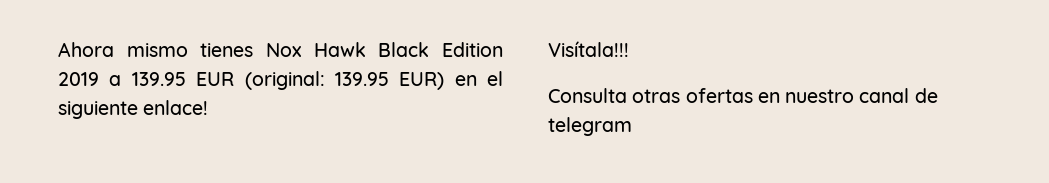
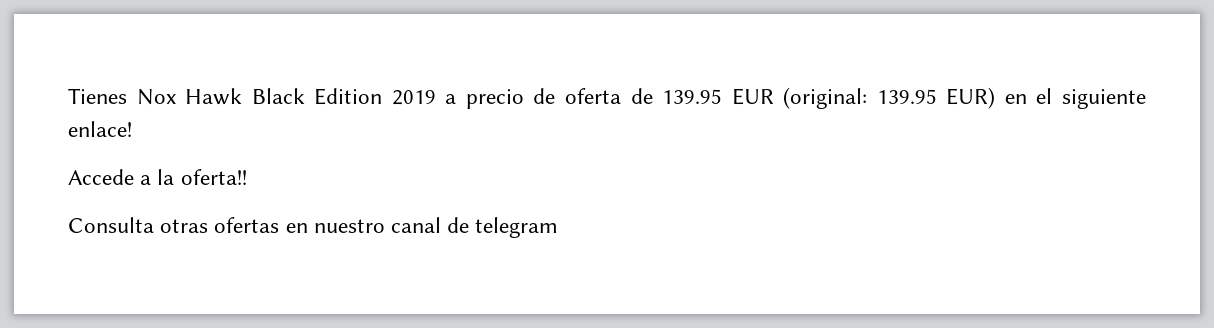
[58,42,254,57] Ahora mismo tienes -> [68,88,127,104] Tienes
(122, 80) none -> [465,88,653,109] precio de oferta de
[548,41,629,57] Visítala!!! -> [68,169,247,185] Accede a la oferta!!

